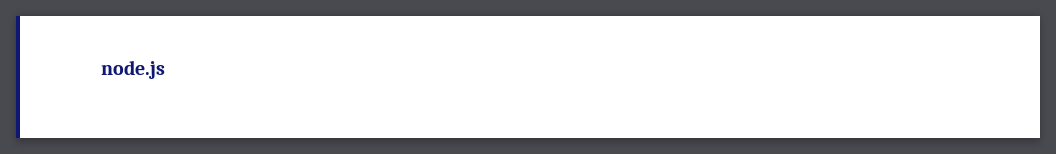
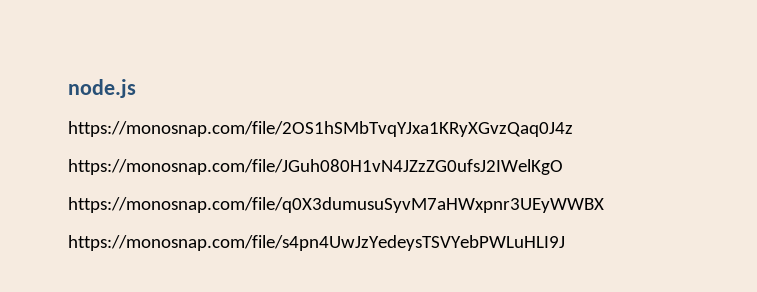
(165, 69) none -> [68,121,573,137] [68,159,563,175] [68,197,604,213] [68,235,565,251] // https://monosnap.com/file/2OS1hSMbTvqYJxa1KRyXGvzQaq0J4z // https://monosnap.com/file/JGuh080H1vN4JZzZG0ufsJ2IWelKgO // https://monosnap.com/file/q0X3dumusuSyvM7aHWxpnr3UEyWWBX // https://monosnap.com/file/s4pn4UwJzYedeysTSVYebPWLuHLI9J

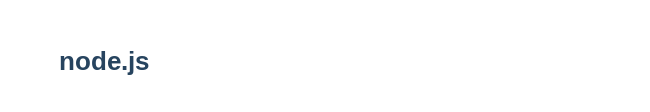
[68,121,573,137] [68,159,563,175] [68,197,604,213] [68,235,565,251] // https://monosnap.com/file/2OS1hSMbTvqYJxa1KRyXGvzQaq0J4z // https://monosnap.com/file/JGuh080H1vN4JZzZG0ufsJ2IWelKgO // https://monosnap.com/file/q0X3dumusuSyvM7aHWxpnr3UEyWWBX // https://monosnap.com/file/s4pn4UwJzYedeysTSVYebPWLuHLI9J -> (149, 63) none

